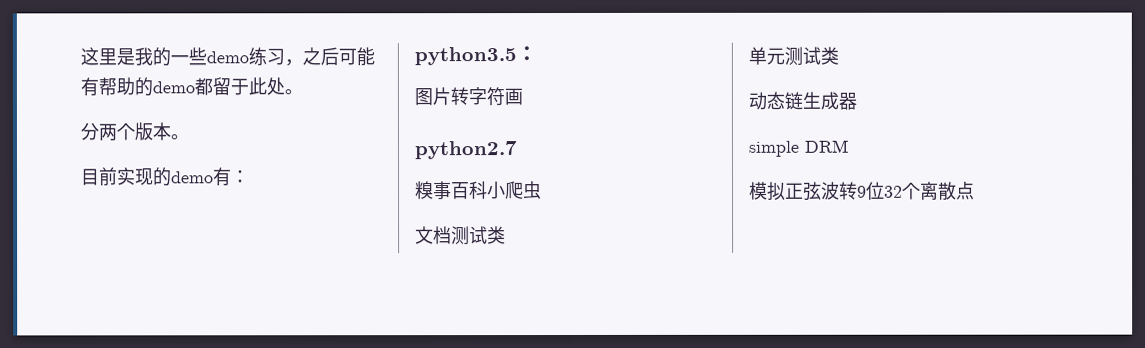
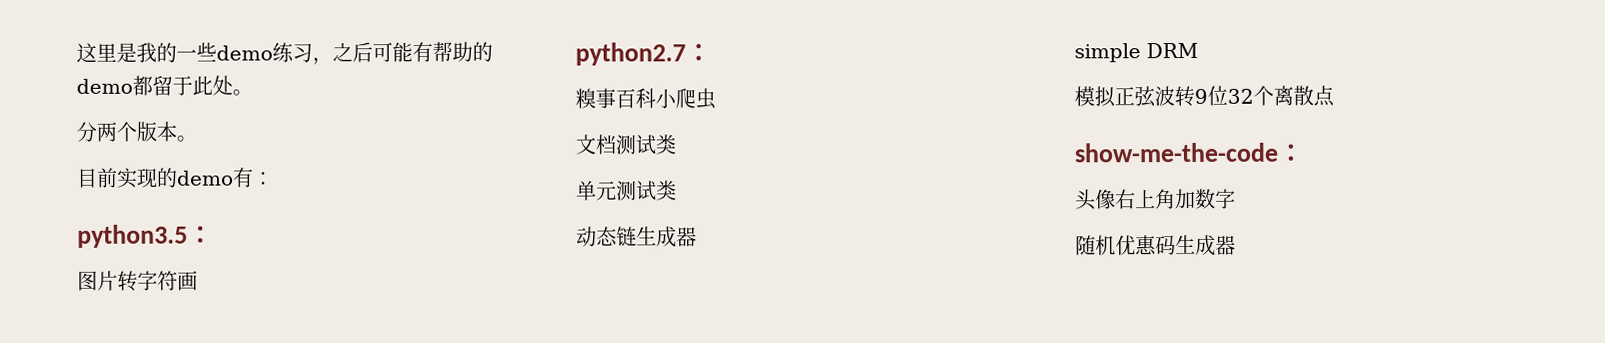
(517, 150) none -> [685,43,712,62] ：
(975, 190) none -> [1074,142,1304,163] [1075,188,1236,211] [1075,234,1236,256] // show-me-the-code： // 头像右上角加数字 // 随机优惠码生成器

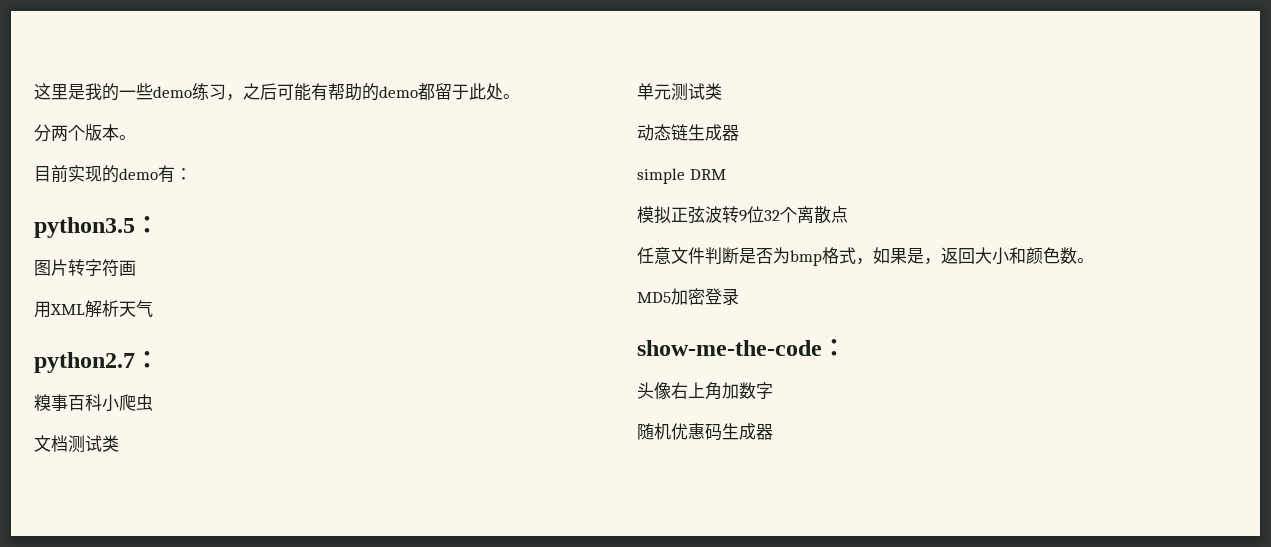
(198, 280) none -> [34,300,153,318] // 用XML解析天气
(1335, 96) none -> [637,247,1094,266] [637,288,739,305] // 任意文件判断是否为bmp格式，如果是，返回大小和颜色数。 // MD5加密登录

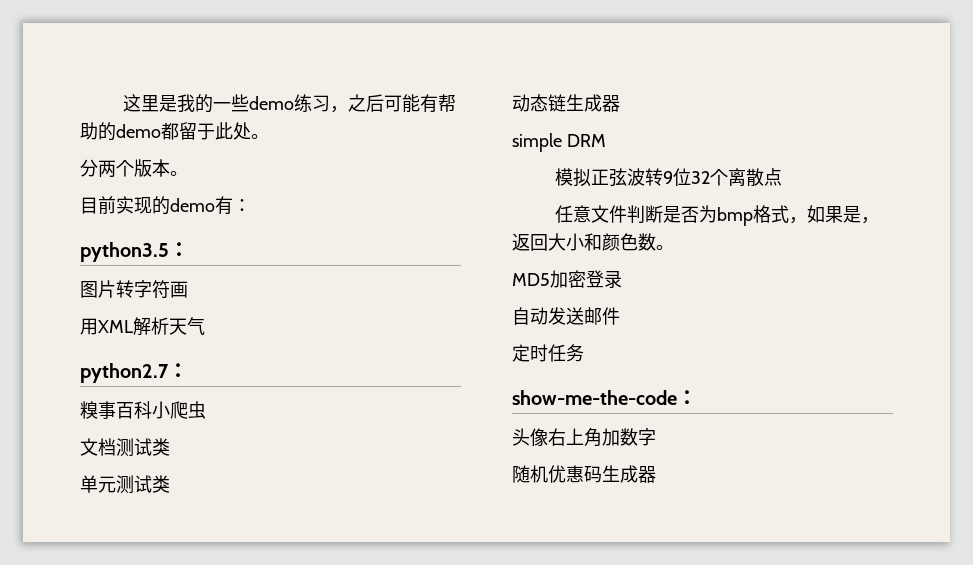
(739, 296) none -> [512,307,620,325] [512,344,584,362] // 自动发送邮件 // 定时任务

